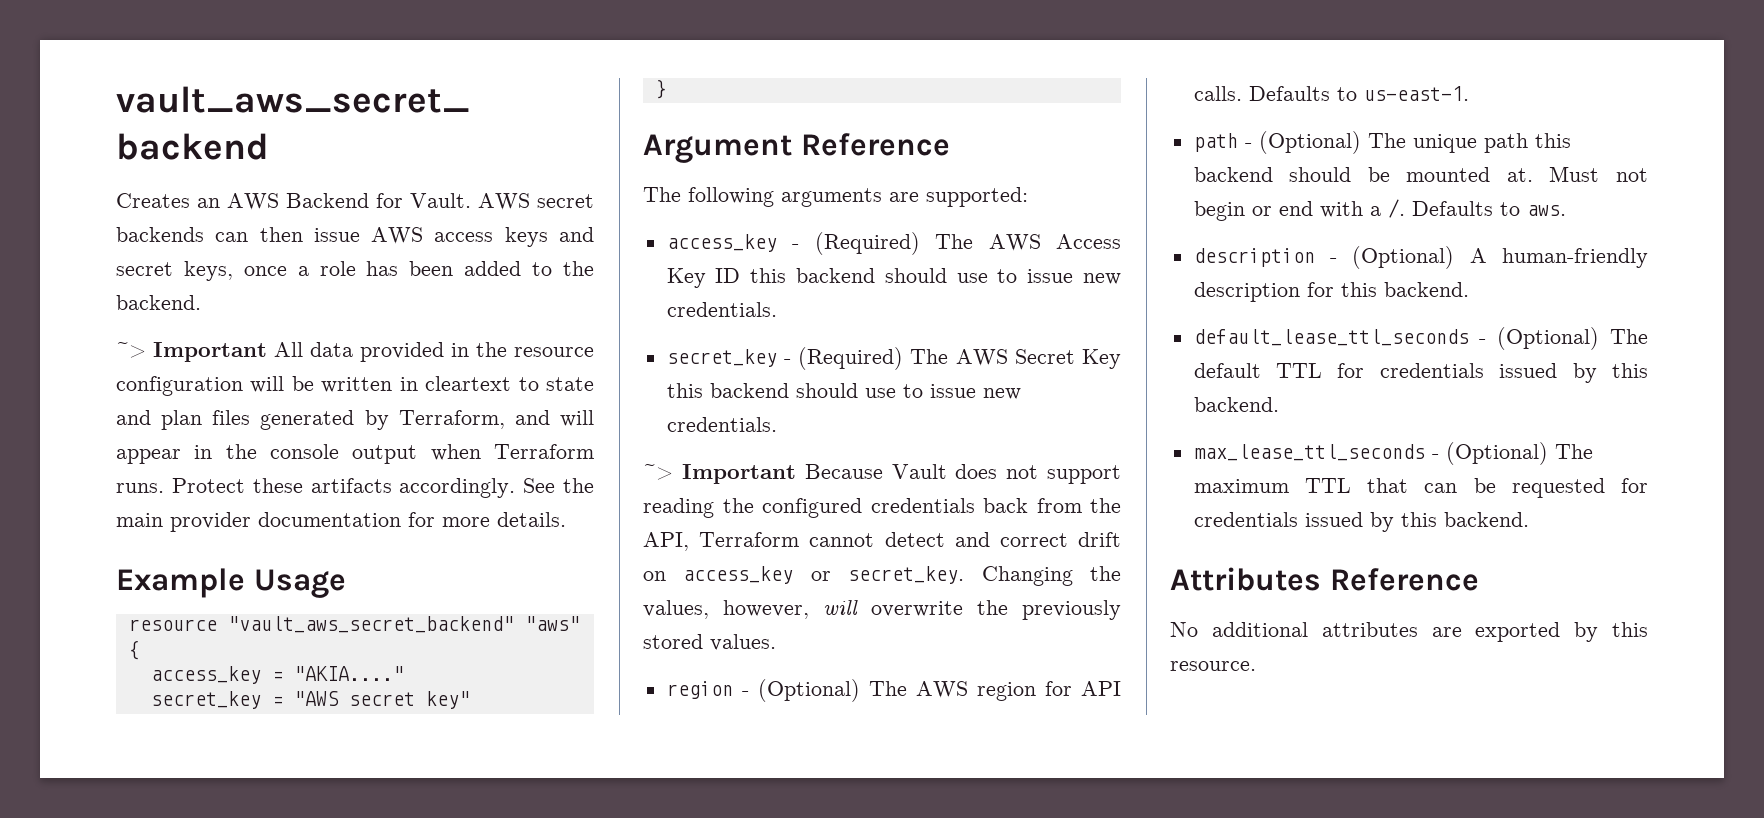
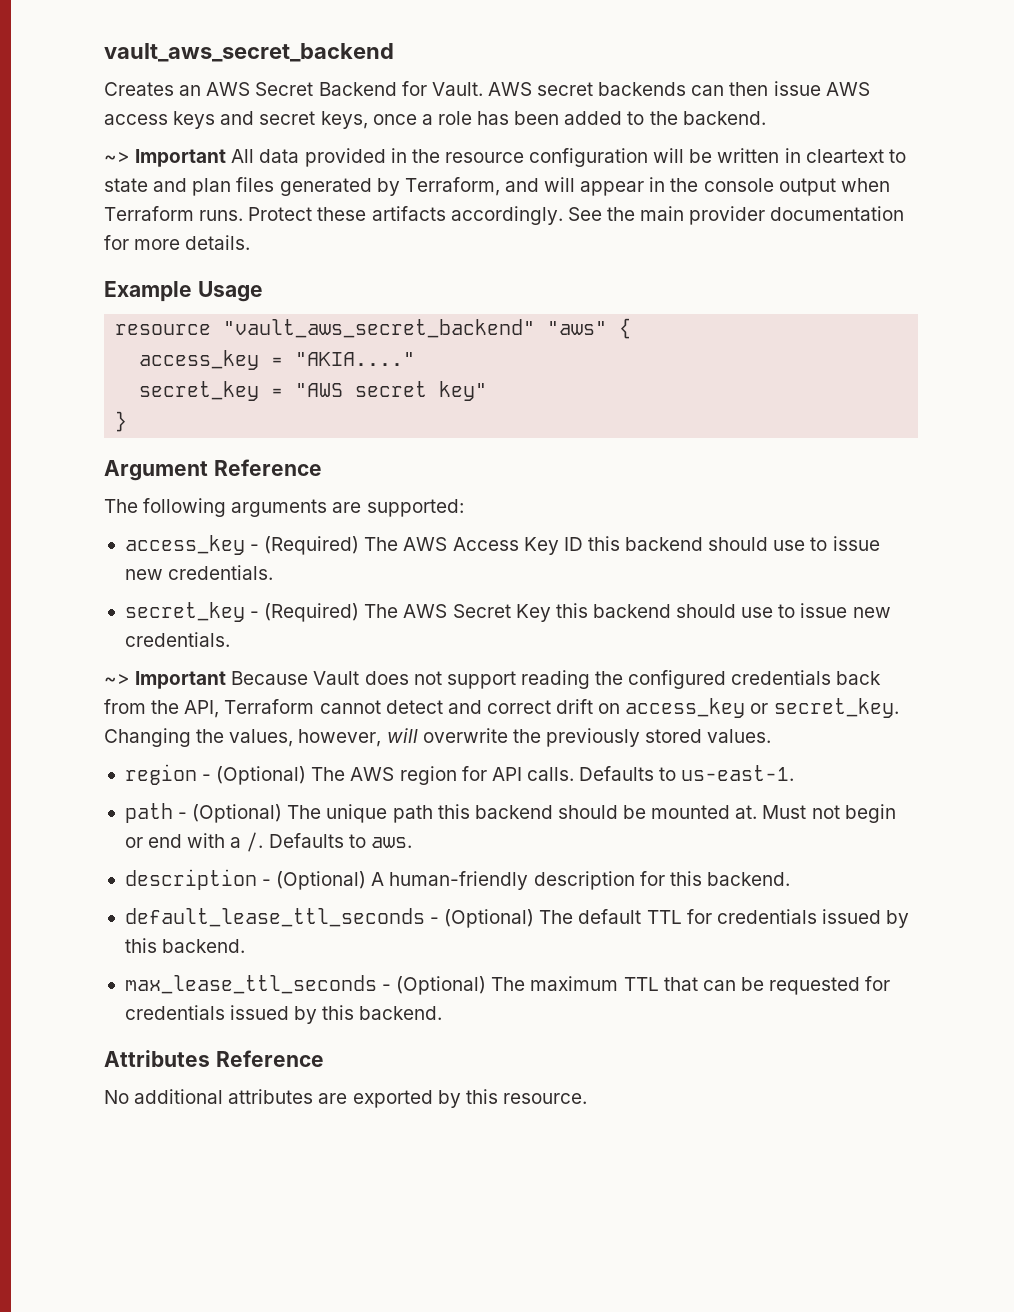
(279, 201) none -> [255,82,314,96] Secret

